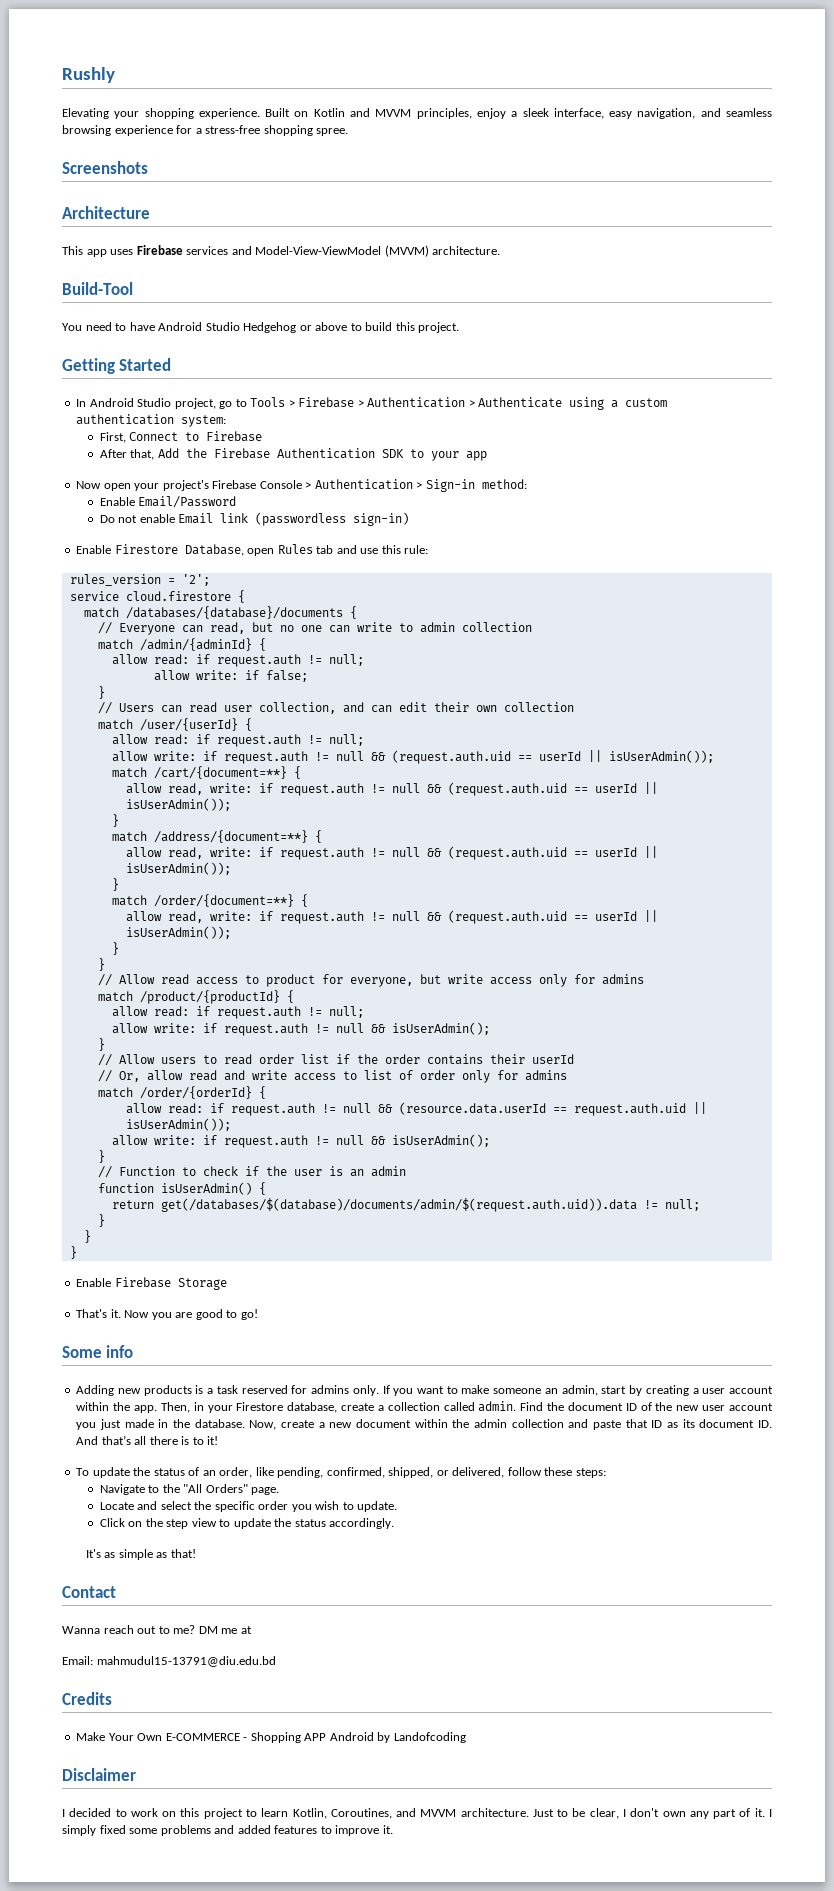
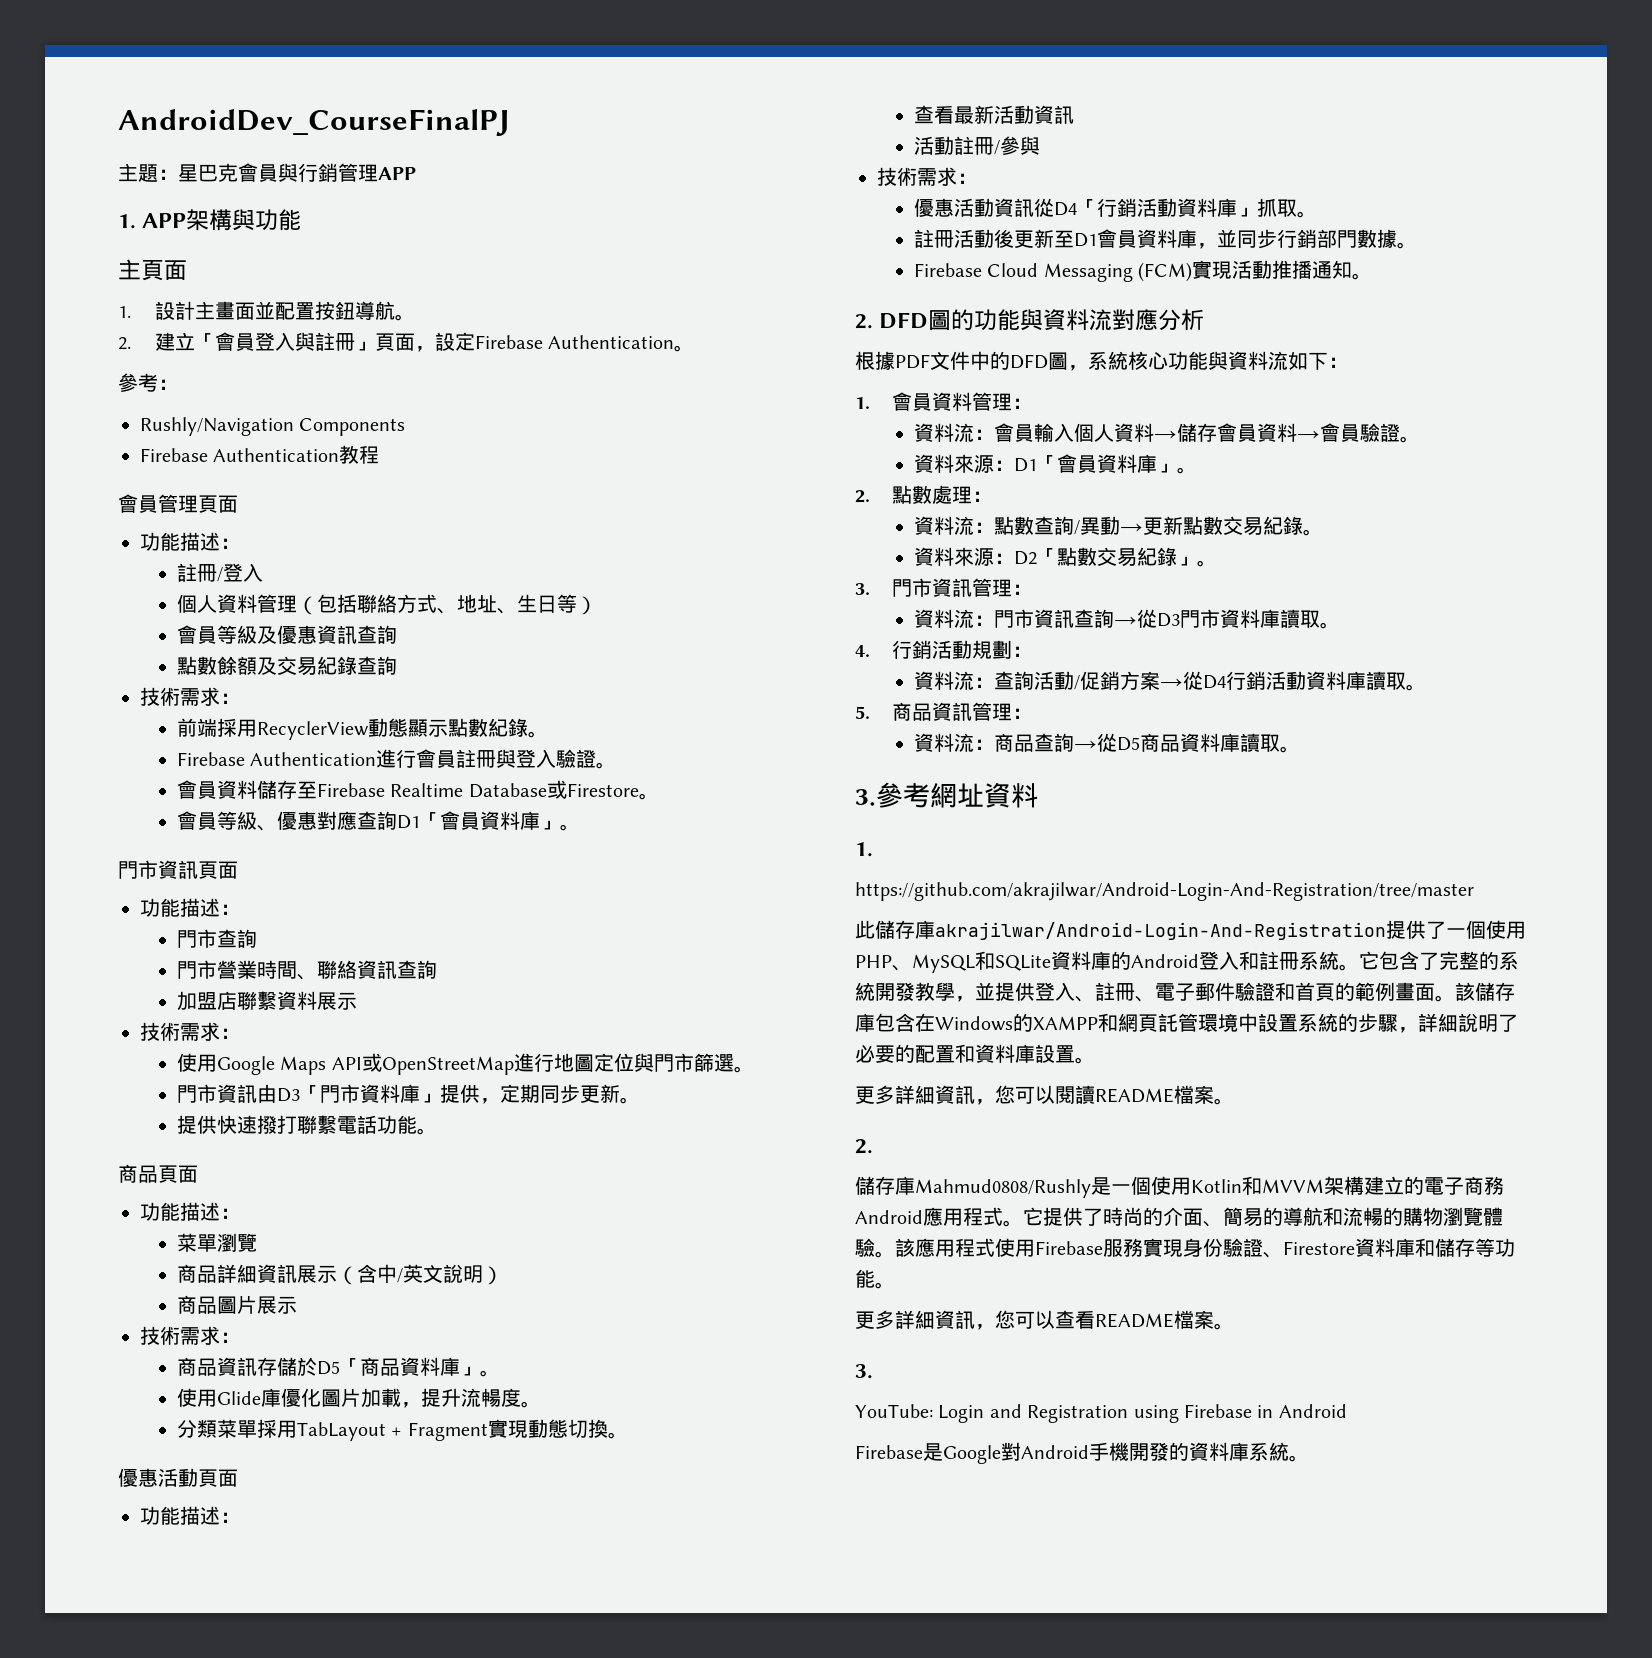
[62,67,115,83] [62,108,772,119] [62,125,349,136] [62,161,148,174] [62,206,150,219] [62,245,501,257] [62,282,133,295] [62,322,460,333] [62,358,172,374] [76,397,668,410] [76,414,227,427] [99,431,263,443] [99,448,487,461] [76,479,527,492] [99,496,237,508] [99,512,410,526] [76,544,429,556] [69,574,210,586] [69,590,245,603] [83,606,357,619] [97,622,532,635] [97,638,266,651] [111,654,364,667] [153,670,308,682] [97,686,105,699] [97,702,574,714] [97,718,252,731] [111,734,364,747] [111,750,714,764] [111,766,301,779] [125,782,658,796] [125,798,231,811] [111,814,119,827] [111,830,322,843] [125,846,658,860] [125,862,231,875] [111,878,119,891] [111,894,308,907] [125,910,658,924] [125,926,231,939] [111,942,119,955] [97,958,105,971] [97,974,644,987] [97,990,294,1004] [111,1006,364,1019] [111,1022,490,1036] [97,1038,105,1051] [97,1054,574,1066] [97,1070,567,1083] [97,1086,266,1099] [125,1102,707,1116] [125,1118,231,1131] [111,1134,490,1148] [97,1150,105,1163] [97,1166,406,1178] [97,1182,266,1195] [111,1198,700,1212] [97,1214,105,1227] [83,1230,91,1243] [69,1246,77,1259] [76,1277,227,1290] [76,1309,258,1320] [62,1345,134,1358] [76,1385,773,1396] [76,1401,774,1413] [76,1419,772,1430] [76,1435,219,1445] [76,1467,606,1478] [99,1484,280,1495] [99,1501,398,1512] [99,1518,395,1529] [85,1549,196,1560] [62,1586,116,1598] [62,1625,252,1634] [62,1656,276,1667] [62,1692,112,1705] [76,1732,466,1743] [62,1768,136,1781] [62,1808,772,1819] [62,1825,393,1836] Rushly // Elevating your shopping experience. Built on Kotlin and MVVM principles, enjoy a sleek interface, easy navigation, and seamless browsing experience for a stress-free shopping spree. // Screenshots // Architecture // This app uses Firebase services and Model-View-ViewModel (MVVM) architecture. // Build-Tool // You need to have Android Studio Hedgehog or above to build this project. // Getting Started // In Android Studio project, go to Tools > Firebase > Authentication > Authenticate using a custom authentication system: // First, Connect to Firebase // After that, Add the Firebase Authentication SDK to your app // Now open your project's Firebase Console > Authentication > Sign-in method: // Enable Email/Password // Do not enable Email link (passwordless sign-in) // Enable Firestore Database, open Rules tab and use this rule: // rules_version = '2'; // service cloud.firestore { // match /databases/{database}/documents { // // Everyone can read, but no one can write to admin collection // match /admin/{adminId} { // allow read: if request.auth != null; // allow write: if false; // } // // Users can read user collection, and can edit their own collection // match /user/{userId} { // allow read: if request.auth != null; // allow write: if request.auth != null && (request.auth.uid == userId || isUserAdmin()); // match /cart/{document=**} { // allow read, write: if request.auth != null && (request.auth.uid == userId || isUserAdmin()); // } // match /address/{document=**} { // allow read, write: if request.auth != null && (request.auth.uid == userId || isUserAdmin()); // } // match /order/{document=**} { // allow read, write: if request.auth != null && (request.auth.uid == userId || isUserAdmin()); // } // } // // Allow read access to product for everyone, but write access only for admins // match /product/{productId} { // allow read: if request.auth != null; // allow write: if request.auth != null && isUserAdmin(); // } // // Allow users to read order list if the order contains their userId // // Or, allow read and write access to list of order only for admins // match /order/{orderId} { // allow read: if request.auth != null && (resource.data.userId == request.auth.uid || isUserAdmin()); // allow write: if request.auth != null && isUserAdmin(); // } // // Function to check if the user is an admin // function isUserAdmin() { // return get(/databases/$(database)/documents/admin/$(request.auth.uid)).data != null; // } // } // } // Enable Firebase Storage // That's it. Now you are good to go! // Some info // Adding new products is a task reserved for admins only. If you want to make someone an admin, start by creating a user account within the app. Then, in your Firestore database, create a collection called admin. Find the document ID of the new user account you just made in the database. Now, create a new document within the admin collection and paste that ID as its document ID. And that’s all there is to it! // To update the status of an order, like pending, confirmed, shipped, or delivered, follow these steps: // Navigate to the "All Orders" page. // Locate and select the specific order you wish to update. // Click on the step view to update the status accordingly. // It's as simple as that! // Contact // Wanna reach out to me? DM me at // Email: mahmudul15-13791@diu.edu.bd // Credits // Make Your Own E-COMMERCE - Shopping APP Android by Landofcoding // Disclaimer // I decided to work on this project to learn Kotlin, Coroutines, and MVVM architecture. Just to be clear, I don't own any part of it. I simply fixed some problems and added features to improve it. -> [118,109,510,136] [118,163,416,182] [118,209,302,231] [118,259,187,281] [118,301,416,321] [118,332,695,352] [118,373,178,392] [140,417,406,436] [140,445,380,464] [118,494,238,513] [140,532,240,551] [177,563,264,582] [177,594,598,615] [177,625,398,644] [177,656,398,676] [140,687,240,706] [177,718,549,740] [177,749,617,769] [177,780,659,800] [177,811,581,831] [118,860,238,879] [140,898,240,917] [177,929,258,948] [177,960,438,980] [177,991,358,1011] [140,1022,240,1041] [177,1053,754,1075] [177,1084,641,1104] [177,1115,438,1135] [118,1164,198,1183] [140,1202,240,1221] [177,1233,258,1252] [177,1264,504,1285] [177,1295,298,1314] [140,1326,240,1345] [177,1357,501,1377] [177,1388,542,1408] [177,1419,628,1441] [118,1468,238,1487] [140,1506,240,1525] [914,105,1075,124] [914,136,1041,155] [877,167,977,186] [914,198,1318,218] [914,229,1418,249] [914,260,1373,282] [855,309,1205,331] [855,351,1348,371] [855,392,1033,411] [914,423,1421,443] [914,454,1198,474] [855,485,993,504] [914,516,1324,536] [914,547,1218,567] [855,578,1033,597] [914,609,1341,629] [855,640,1033,659] [914,671,1427,691] [855,702,1033,721] [914,733,1301,753] [855,782,1038,808] [855,842,873,857] [855,882,1474,901] [855,920,1526,940] [855,951,1519,973] [855,982,1515,1002] [855,1013,1518,1033] [855,1044,1095,1064] [855,1085,1234,1105] [855,1139,873,1154] [855,1176,1504,1198] [855,1207,1503,1227] [855,1238,1515,1258] [855,1269,895,1289] [855,1310,1234,1330] [855,1364,873,1379] [855,1404,1347,1423] [855,1442,1309,1464] AndroidDev_CourseFinalPJ // 主題：星巴克會員與行銷管理APP // 1. APP架構與功能 // 主頁面 // 1.設計主畫面並配置按鈕導航。 // 2.建立「會員登入與註冊」頁面，設定Firebase Authentication。 // 參考： // Rushly/Navigation Components // Firebase Authentication教程 // 會員管理頁面 // 功能描述： // 註冊/登入 // 個人資料管理（包括聯絡方式、地址、生日等） // 會員等級及優惠資訊查詢 // 點數餘額及交易紀錄查詢 // 技術需求： // 前端採用RecyclerView動態顯示點數紀錄。 // Firebase Authentication進行會員註冊與登入驗證。 // 會員資料儲存至Firebase Realtime Database或Firestore。 // 會員等級、優惠對應查詢D1「會員資料庫」。 // 門市資訊頁面 // 功能描述： // 門市查詢 // 門市營業時間、聯絡資訊查詢 // 加盟店聯繫資料展示 // 技術需求： // 使用Google Maps API或OpenStreetMap進行地圖定位與門市篩選。 // 門市資訊由D3「門市資料庫」提供，定期同步更新。 // 提供快速撥打聯繫電話功能。 // 商品頁面 // 功能描述： // 菜單瀏覽 // 商品詳細資訊展示（含中/英文說明） // 商品圖片展示 // 技術需求： // 商品資訊存儲於D5「商品資料庫」。 // 使用Glide庫優化圖片加載，提升流暢度。 // 分類菜單採用TabLayout + Fragment實現動態切換。 // 優惠活動頁面 // 功能描述： // 查看最新活動資訊 // 活動註冊/參與 // 技術需求： // 優惠活動資訊從D4「行銷活動資料庫」抓取。 // 註冊活動後更新至D1會員資料庫，並同步行銷部門數據。 // Firebase Cloud Messaging (FCM)實現活動推播通知。 // 2. DFD圖的功能與資料流對應分析 // 根據PDF文件中的DFD圖，系統核心功能與資料流如下： // 1.會員資料管理： // 資料流：會員輸入個人資料→儲存會員資料→會員驗證。 // 資料來源：D1「會員資料庫」。 // 2.點數處理： // 資料流：點數查詢/異動→更新點數交易紀錄。 // 資料來源：D2「點數交易紀錄」。 // 3.門市資訊管理： // 資料流：門市資訊查詢→從D3門市資料庫讀取。 // 4.行銷活動規劃： // 資料流：查詢活動/促銷方案→從D4行銷活動資料庫讀取。 // 5.商品資訊管理： // 資料流：商品查詢→從D5商品資料庫讀取。 // 3.參考網址資料 // 1. // https://github.com/akrajilwar/Android-Login-And-Registration/tree/master // 此儲存庫akrajilwar/Android-Login-And-Registration提供了一個使用PHP、MySQL和SQLite資料庫的Android登入和註冊系統。它包含了完整的系統開發教學，並提供登入、註冊、電子郵件驗證和首頁的範例畫面。該儲存庫包含在Windows的XAMPP和網頁託管環境中設置系統的步驟，詳細說明了必要的配置和資料庫設置。 // 更多詳細資訊，您可以閱讀README檔案。 // 2. // 儲存庫Mahmud0808/Rushly是一個使用Kotlin和MVVM架構建立的電子商務Android應用程式。它提供了時尚的介面、簡易的導航和流暢的購物瀏覽體驗。該應用程式使用Firebase服務實現身份驗證、Firestore資料庫和儲存等功能。 // 更多詳細資訊，您可以查看README檔案。 // 3. // YouTube: Login and Registration using Firebase in Android // Firebase是Google對Android手機開發的資料庫系統。

